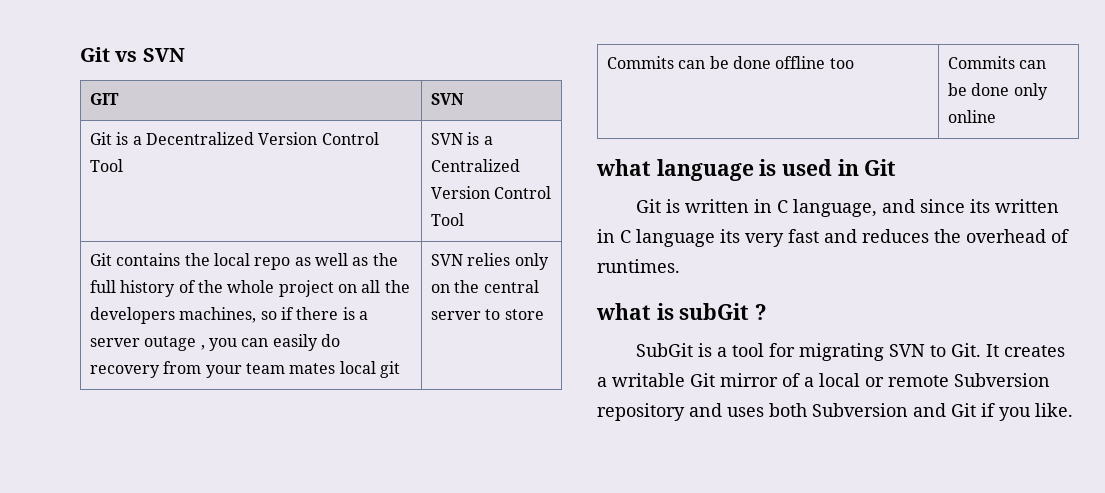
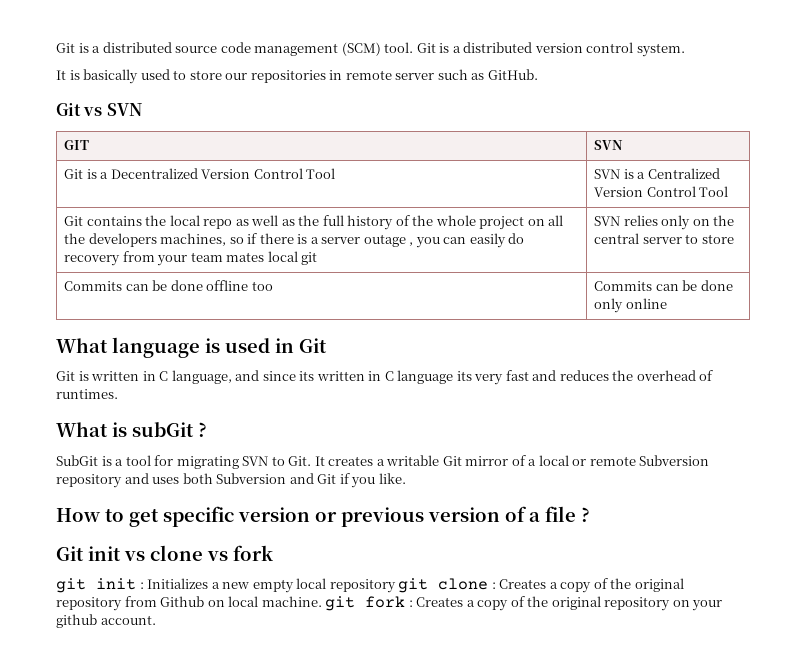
[80,47,110,62] Git -> [56,42,685,57] [56,69,538,84] [56,103,81,116] Git is a distributed source code management (SCM) tool. Git is a distributed version control system. // It is basically used to store our repositories in remote server such as GitHub. // Git
[596,159,651,176] what -> [56,338,108,353] What
[596,303,651,320] what -> [56,422,108,437] What
(1073, 410) none -> [56,506,590,527] [56,545,273,561] [56,578,684,593] [56,596,723,611] [56,614,156,628] // How to get specific version or previous version of a file ? // Git init vs clone vs fork // git init : Initializes a new empty local repository git clone : Creates a copy of the original repository from Github on local machine. git fork : Creates a copy of the original repository on your github account.

